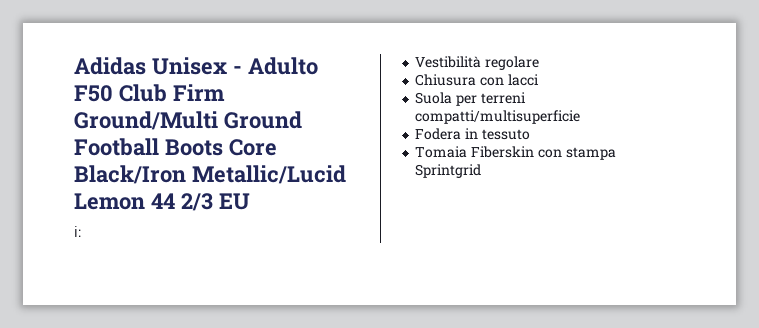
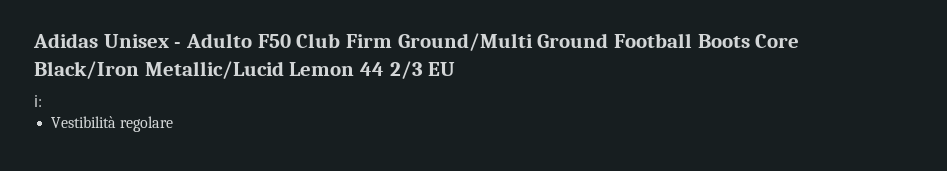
[415,74,539,86] [415,92,526,106] [415,110,581,124] [415,128,530,140] [415,146,616,160] [415,164,482,178] // Chiusura con lacci // Suola per terreni compatti/multisuperficie // Fodera in tessuto // Tomaia Fiberskin con stampa Sprintgrid -> (174, 124) none

